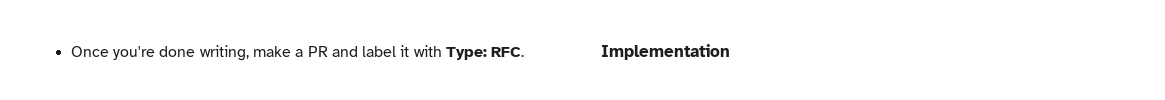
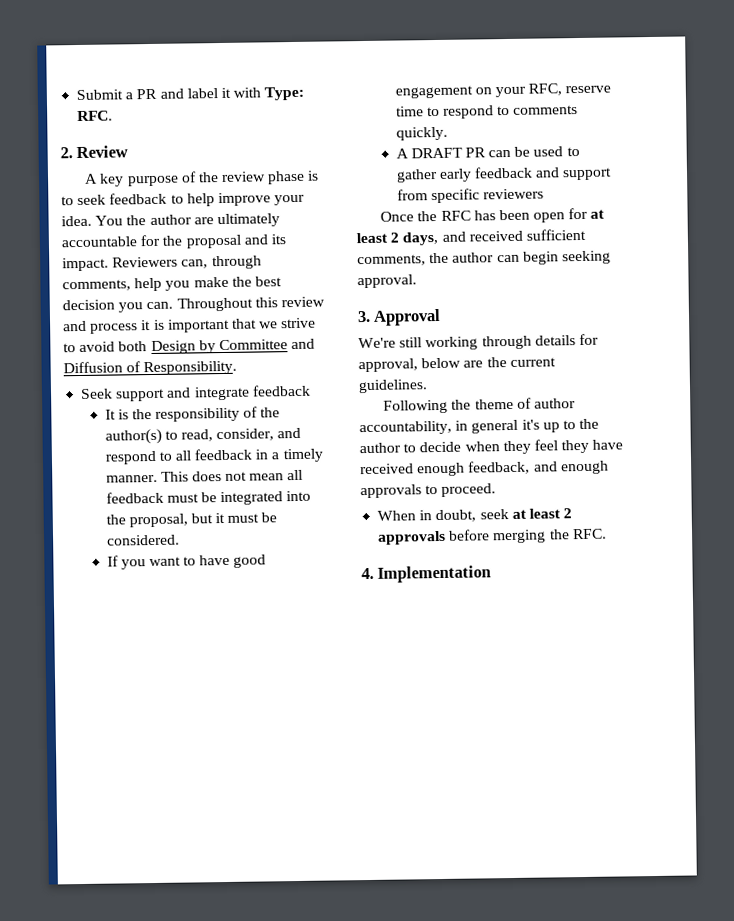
[70,45,291,61] Once you're done writing, make -> [76,89,124,101] Submit
(525, 52) none -> [60,145,129,159] [84,170,320,187] [61,192,306,207] [61,213,280,228] [61,234,286,249] [62,255,262,272] [62,276,282,292] [62,296,325,313] [63,317,317,334] [63,338,316,355] [63,360,238,376] [80,384,311,402] [104,406,281,422] [104,427,302,445] [104,448,324,465] [105,469,304,483] [105,490,312,506] [105,512,278,528] [106,534,180,546] [106,554,267,570] [394,83,612,99] [395,105,579,119] [395,126,448,141] [395,146,580,159] [395,166,613,183] [396,188,544,204] [380,207,606,223] [356,228,586,246] [357,250,611,267] [357,274,417,289] [357,308,442,326] [358,333,599,351] [358,357,556,373] [358,379,428,394] [383,397,576,414] [359,418,600,436] [359,439,624,455] [360,460,609,477] [360,483,497,499] [377,508,573,523] [377,528,607,545] [361,567,374,580] 2. Review // A key purpose of the review phase is to seek feedback to help improve your idea. You the author are ultimately accountable for the proposal and its impact. Reviewers can, through comments, help you make the best decision you can. Throughout this review and process it is important that we strive to avoid both Design by Committee and Diffusion of Responsibility. // Seek support and integrate feedback // It is the responsibility of the author(s) to read, consider, and respond to all feedback in a timely manner. This does not mean all feedback must be integrated into the proposal, but it must be considered. // If you want to have good engagement on your RFC, reserve time to respond to comments quickly. // A DRAFT PR can be used to gather early feedback and support from specific reviewers // Once the RFC has been open for at least 2 days, and received sufficient comments, the author can begin seeking approval. // 3. Approval // We're still working through details for approval, below are the current guidelines. // Following the theme of author accountability, in general it's up to the author to decide when they feel they have received enough feedback, and enough approvals to proceed. // When in doubt, seek at least 2 approvals before merging the RFC. // 4.

